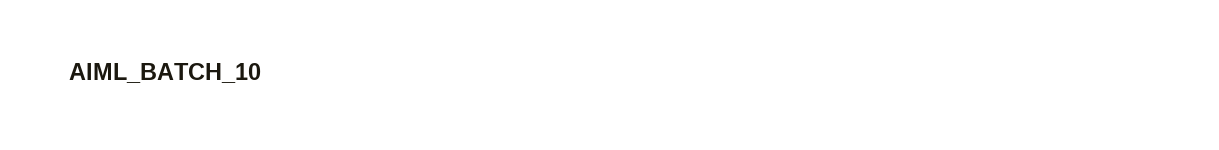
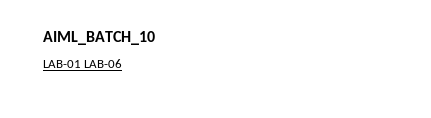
(261, 73) none -> [43,59,123,68] // LAB-01 LAB-06

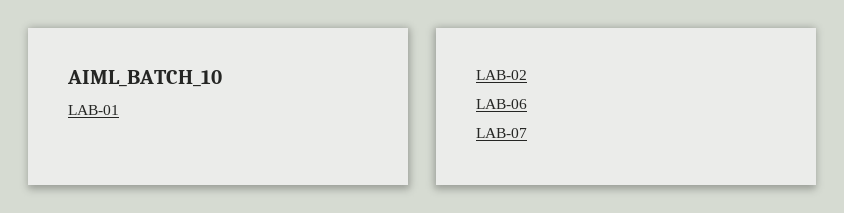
(81, 64) none -> [476,70,527,80] // LAB-02 //
(123, 63) none -> [476,128,527,138] // LAB-07

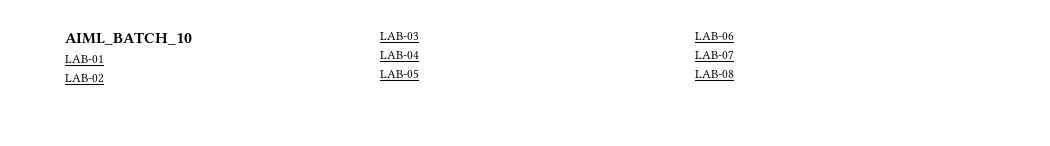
(527, 75) none -> [380,32,419,40] [380,51,419,59] [380,69,419,78] // LAB-03 // LAB-04 // LAB-05
(527, 133) none -> [695,70,734,78] // LAB-08

